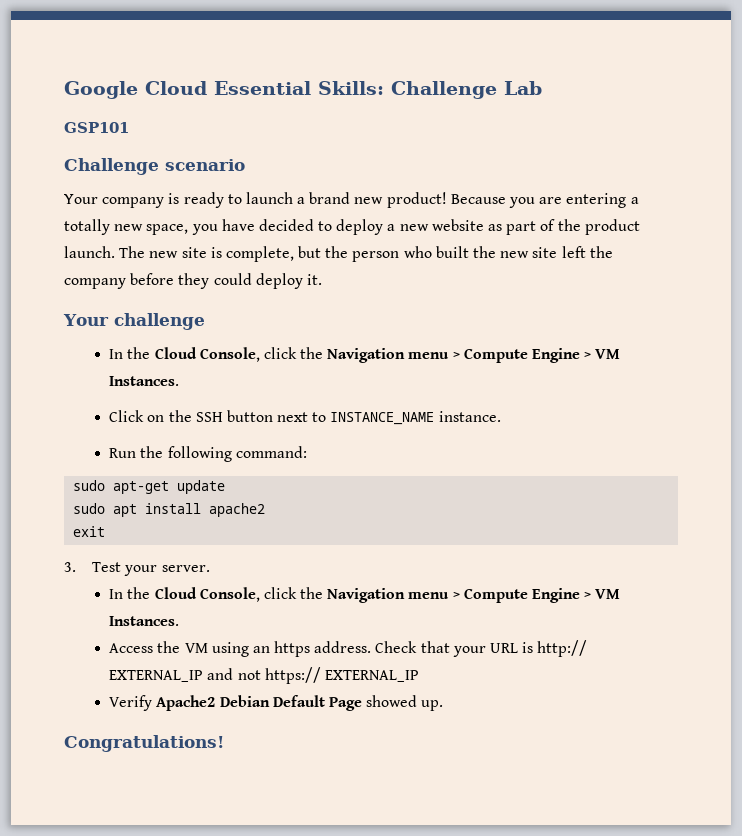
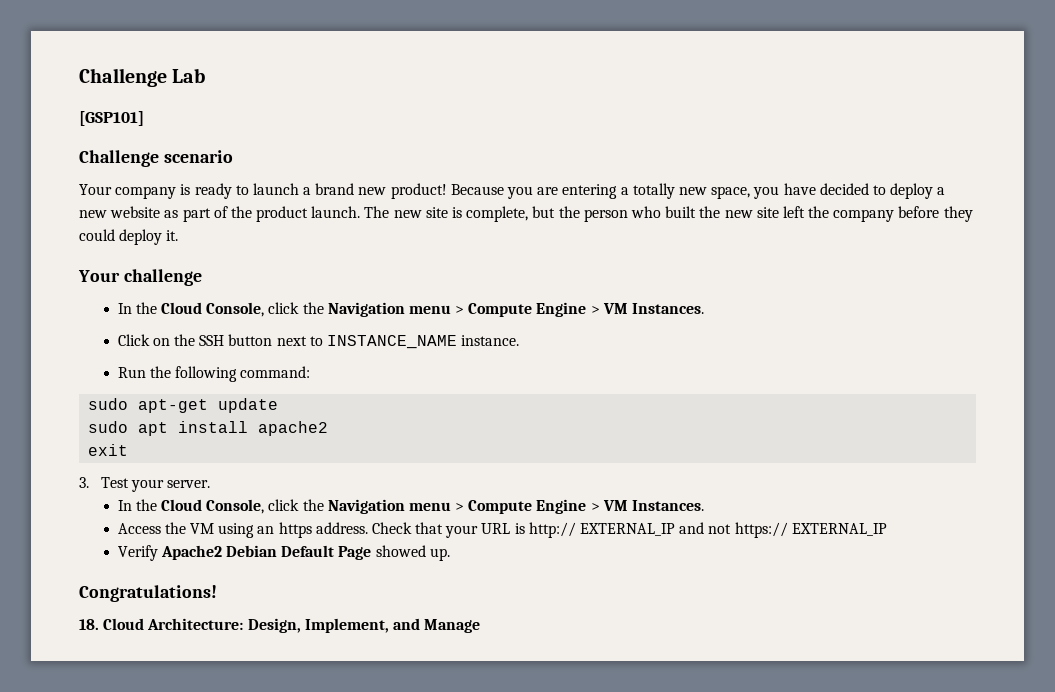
[64,81,384,99] Google Cloud Essential Skills: -> (79, 77) none
[64,122,129,133] GSP101 -> [79,111,144,126] [GSP101]
(224, 743) none -> [79,618,481,633] // 18. Cloud Architecture: Design, Implement, and Manage

